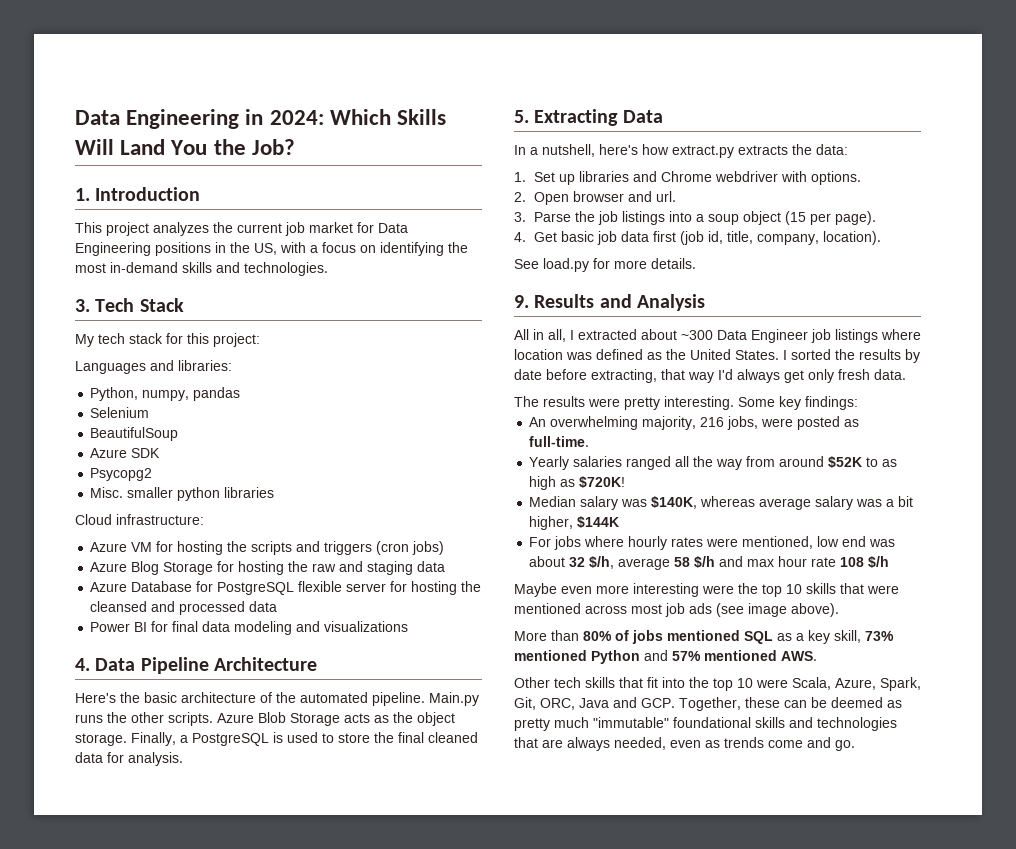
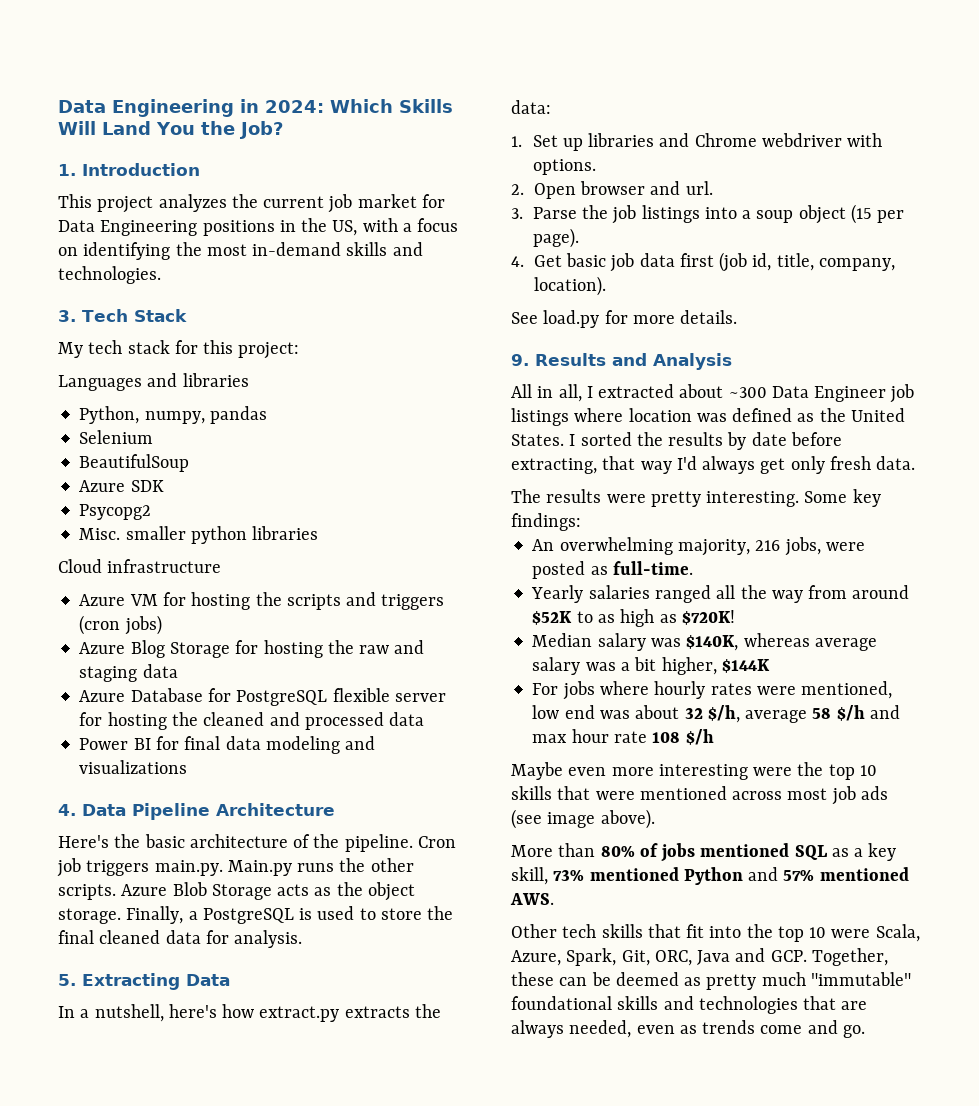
[178,360,232,371] libraries: -> [182,373,249,387] libraries
[116,514,204,525] infrastructure: -> [107,559,222,573] infrastructure
[90,601,148,612] cleansed -> [203,712,265,726] cleaned
[300,692,425,706] automated pipeline. -> [344,834,456,852] [57,858,223,877] pipeline. Cron job triggers main.py.

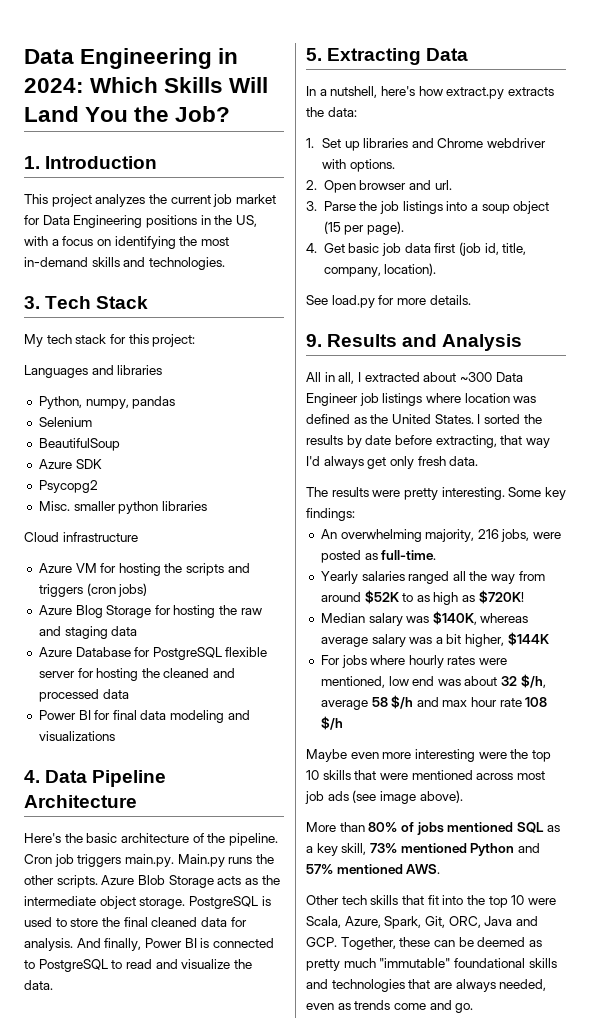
(363, 889) none -> [24,896,96,906] intermediate
[126,906,198,924] Finally, a -> (186, 903) none
(303, 939) none -> [76,938,274,951] [24,959,252,972] [24,980,53,990] And finally, Power BI is connected to PostgreSQL to read and visualize the data.

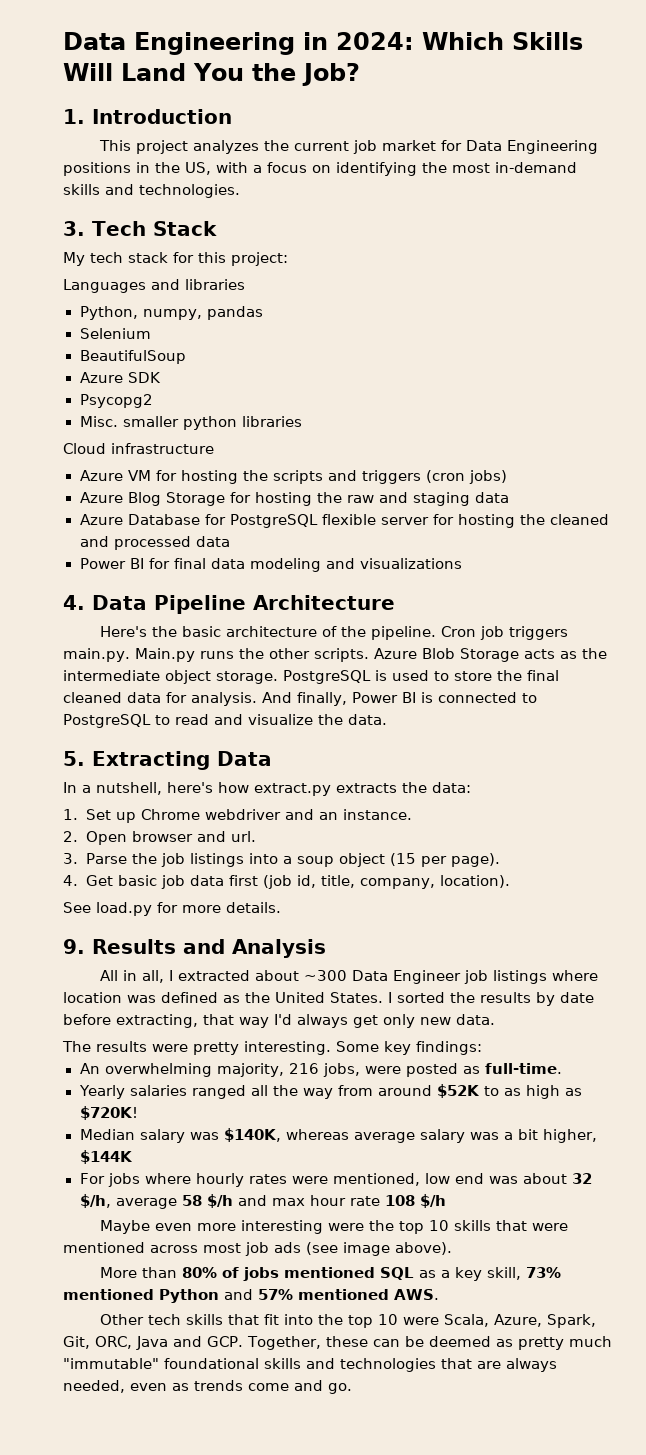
[363,138,547,148] [321,159,395,172] libraries and Chrome webdriver with options. -> [140,809,412,820] Chrome webdriver and an instance.
[417,456,446,466] fresh -> [420,1017,451,1025] new

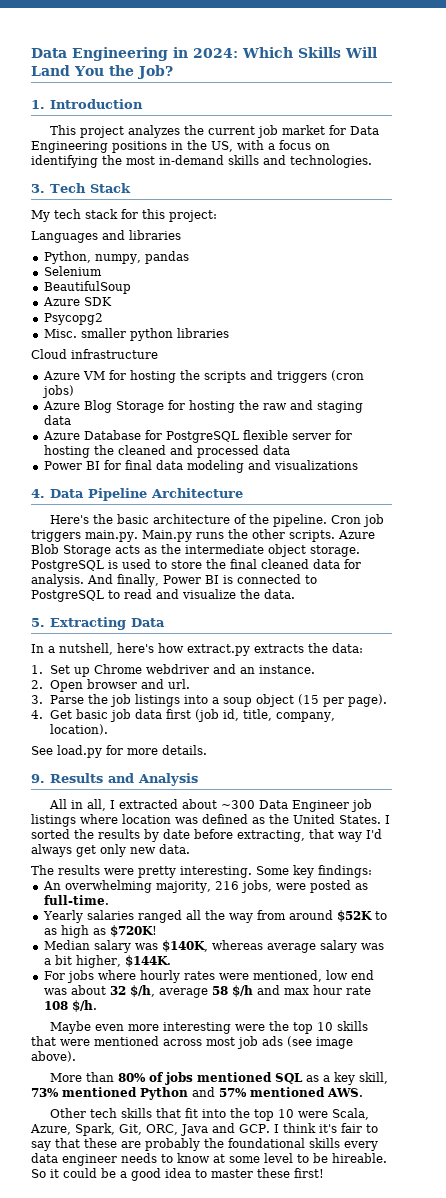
[79,1150,133,1164] $144K -> [124,955,171,967] $144K.
[419,1194,446,1208] $/h -> [71,1000,97,1012] $/h.
[246,1336,612,1350] [63,1358,557,1372] [63,1380,352,1394] Together, these can be deemed as pretty much "immutable" foundational skills and technologies that are always needed, even as trends come and go. -> [273,1123,378,1133] [31,1138,378,1151] [31,1153,387,1166] [31,1168,324,1181] I think it's fair to say that these are probably the foundational skills every data engineer needs to know at some level to be hireable. So it could be a good idea to master these first!

